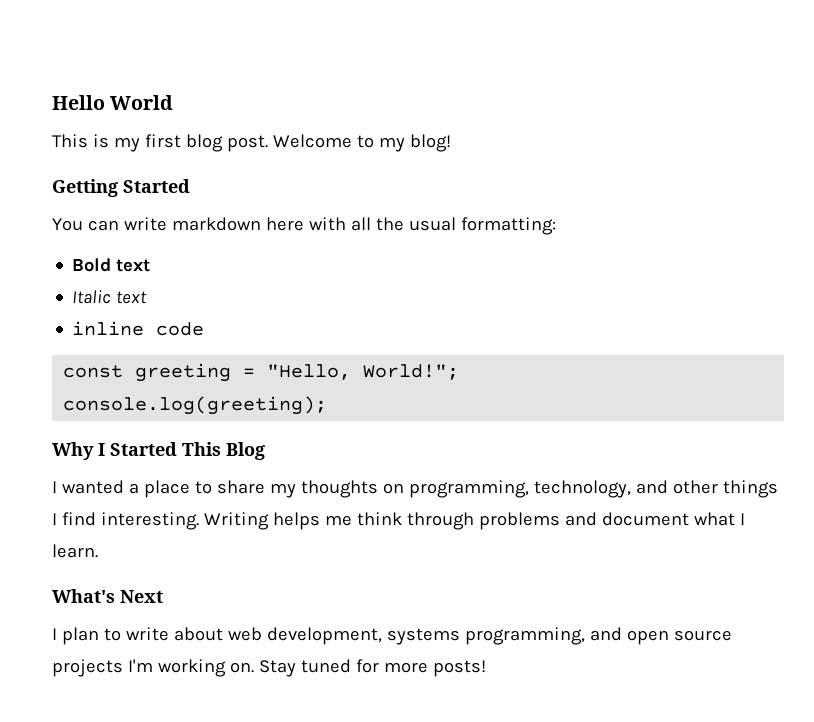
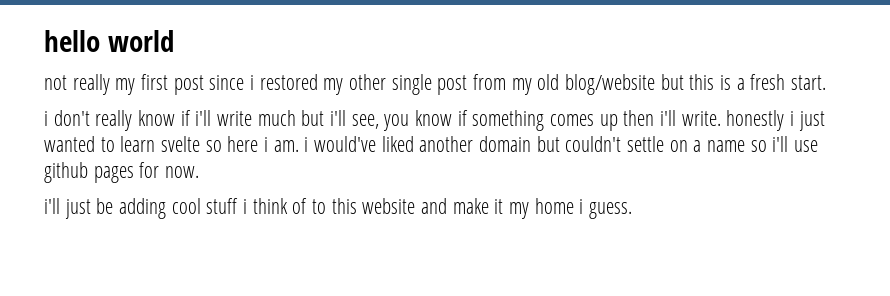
[52,95,174,110] [52,134,451,152] [52,179,190,197] [52,217,556,235] [72,258,151,272] [72,290,148,304] [72,321,205,336] [63,363,460,382] [63,396,328,415] [52,442,265,460] [52,480,778,498] [52,512,745,530] [52,544,98,558] [52,589,163,603] [52,627,732,645] [52,659,486,677] Hello World // This is my first blog post. Welcome to my blog! // Getting Started // You can write markdown here with all the usual formatting: // Bold text // Italic text // inline code // const greeting = "Hello, World!"; // console.log(greeting); // Why I Started This Blog // I wanted a place to share my thoughts on programming, technology, and other things I find interesting. Writing helps me think through problems and document what I learn. // What's Next // I plan to write about web development, systems programming, and open source projects I'm working on. Stay tuned for more posts! -> [44,30,174,52] [44,74,827,95] [44,110,825,131] [44,136,819,152] [44,162,200,183] [44,198,633,219] hello world // not really my first post since i restored my other single post from my old blog/website but this is a fresh start. // i don't really know if i'll write much but i'll see, you know if something comes up then i'll write. honestly i just wanted to learn svelte so here i am. i would've liked another domain but couldn't settle on a name so i'll use github pages for now. // i'll just be adding cool stuff i think of to this website and make it my home i guess.

